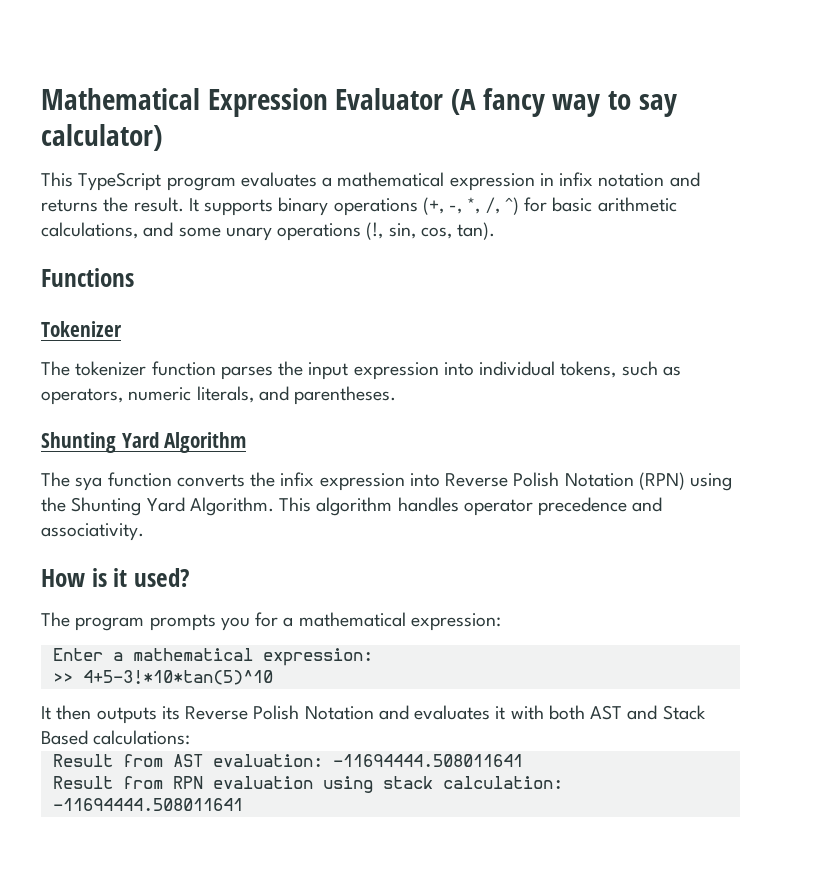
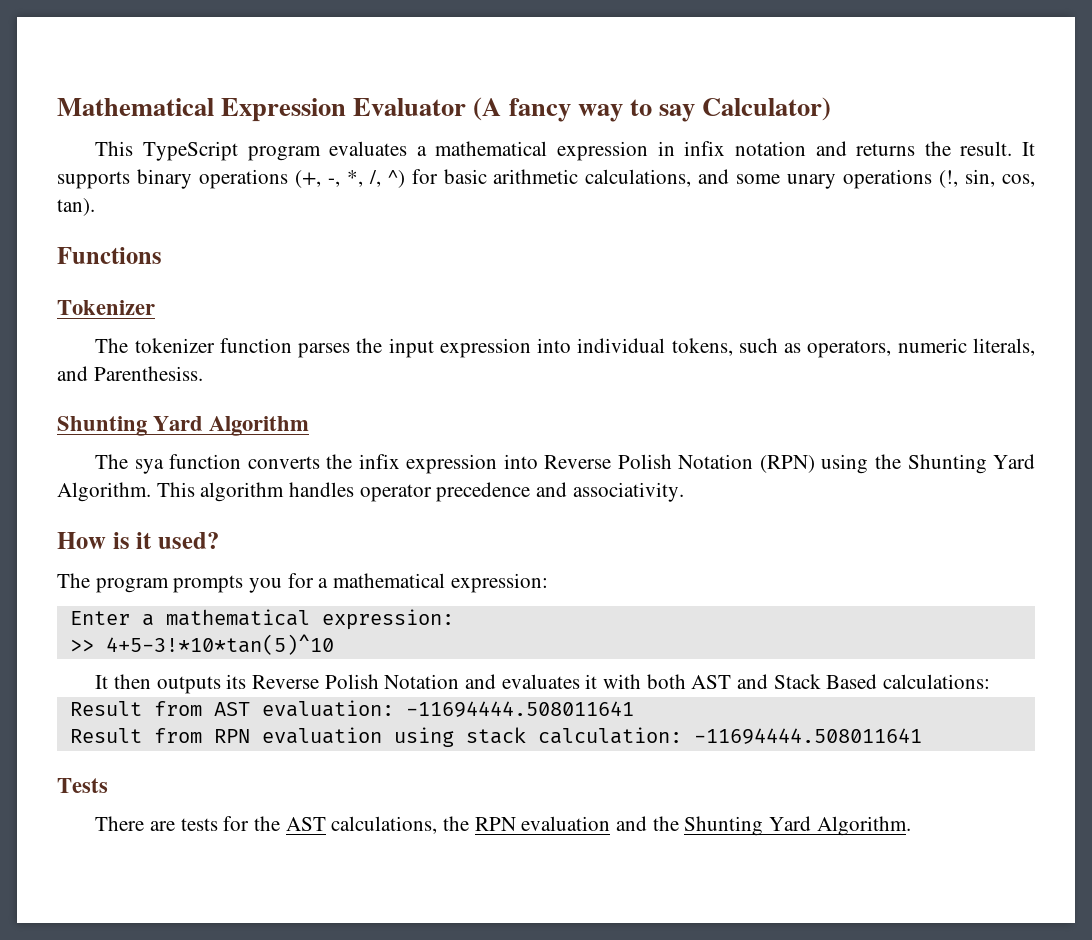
[41,124,162,151] calculator) -> [702,97,832,121] Calculator)
[294,386,397,405] parentheses. -> [93,366,203,381] Parenthesiss.
(243, 804) none -> [57,778,108,793] [95,816,911,836] // Tests // There are tests for the AST calculations, the RPN evaluation and the Shunting Yard Algorithm.

